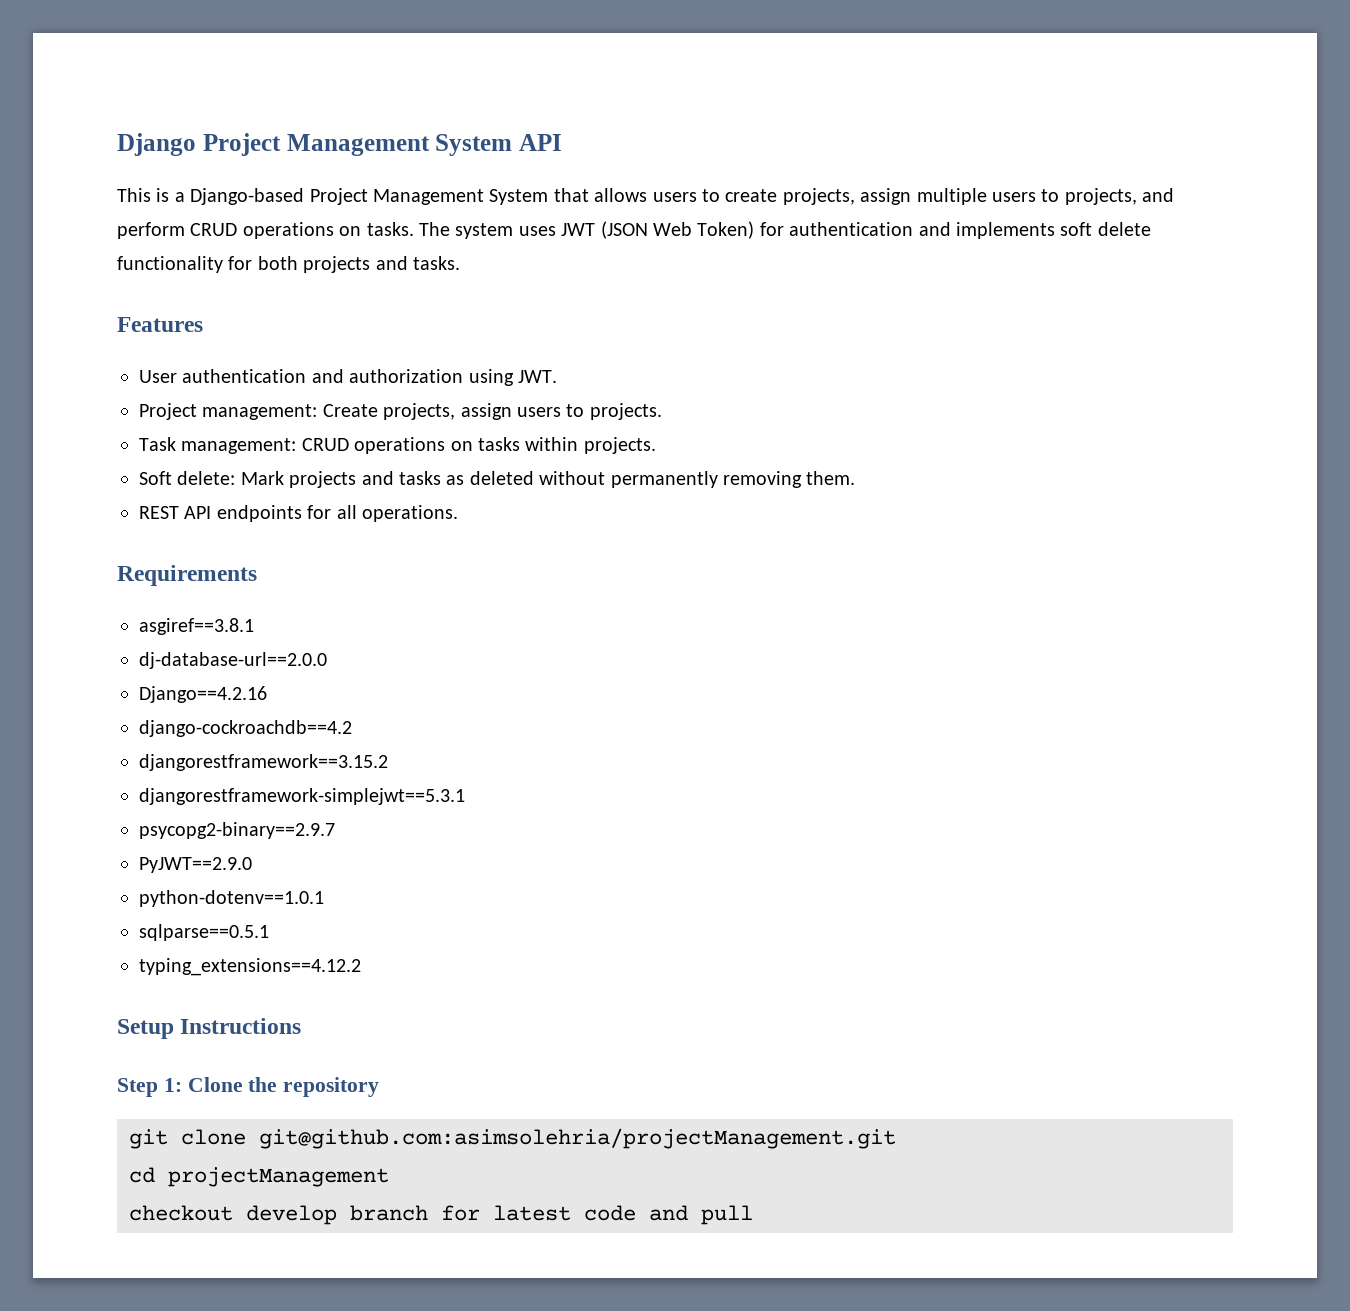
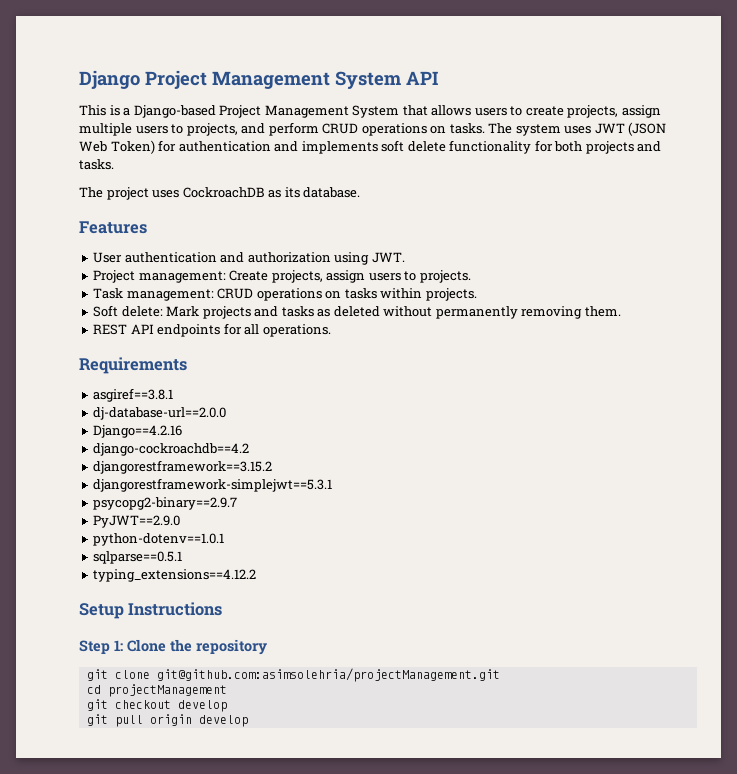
(460, 263) none -> [79,187,361,200] // The project uses CockroachDB as its database.
(389, 1177) none -> [86,699,108,711] git
[350,1205,753,1225] branch for latest code and pull -> [86,714,248,727] // git pull origin develop

